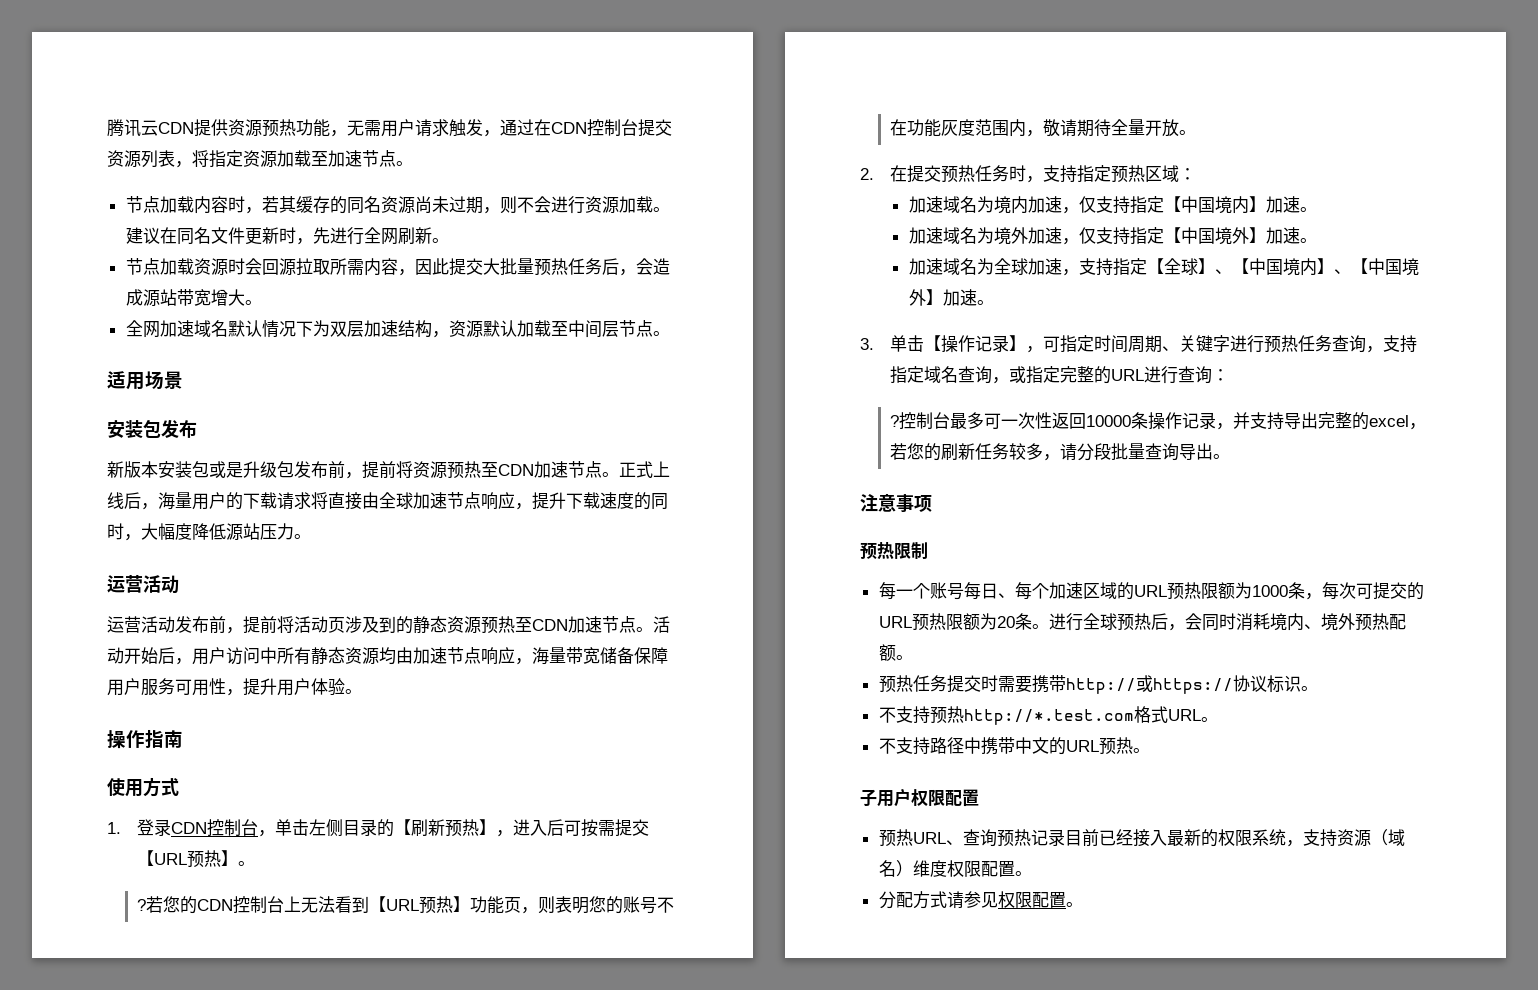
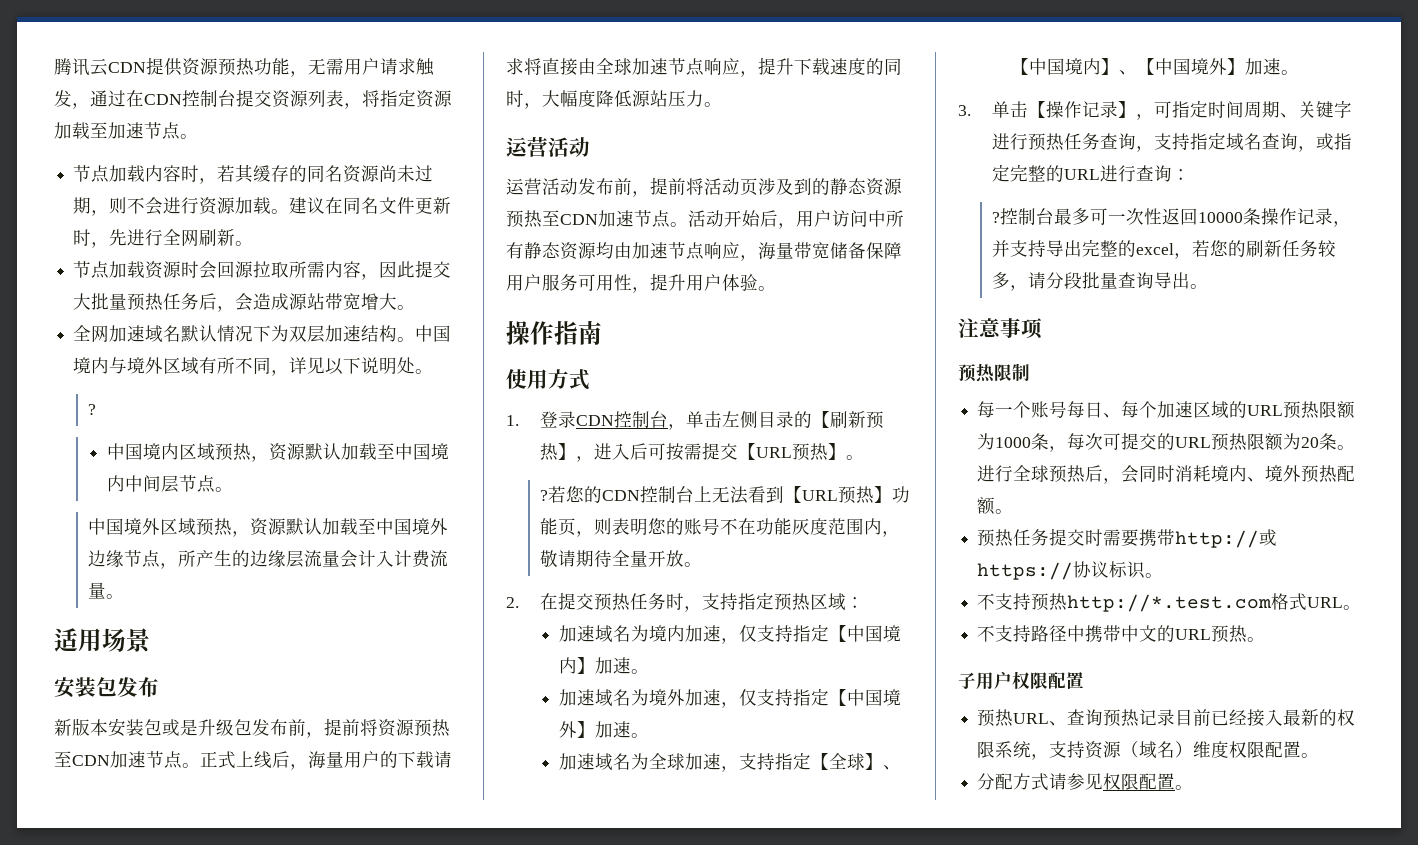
[431,320,585,338] ，资源默认加载至中 -> [397,325,452,342] [73,357,434,376] [87,404,96,415] [107,443,450,462] [107,475,144,492] 。中国境内与境外区域有所不同，详见以下说明处。 // ? // 中国境内区域预热，资源默认加载至中国境内中
(670, 333) none -> [87,518,448,537] [87,550,448,569] [87,582,124,599] // 中国境外区域预热，资源默认加载至中国境外边缘节点，所产生的边缘层流量会计入计费流量。

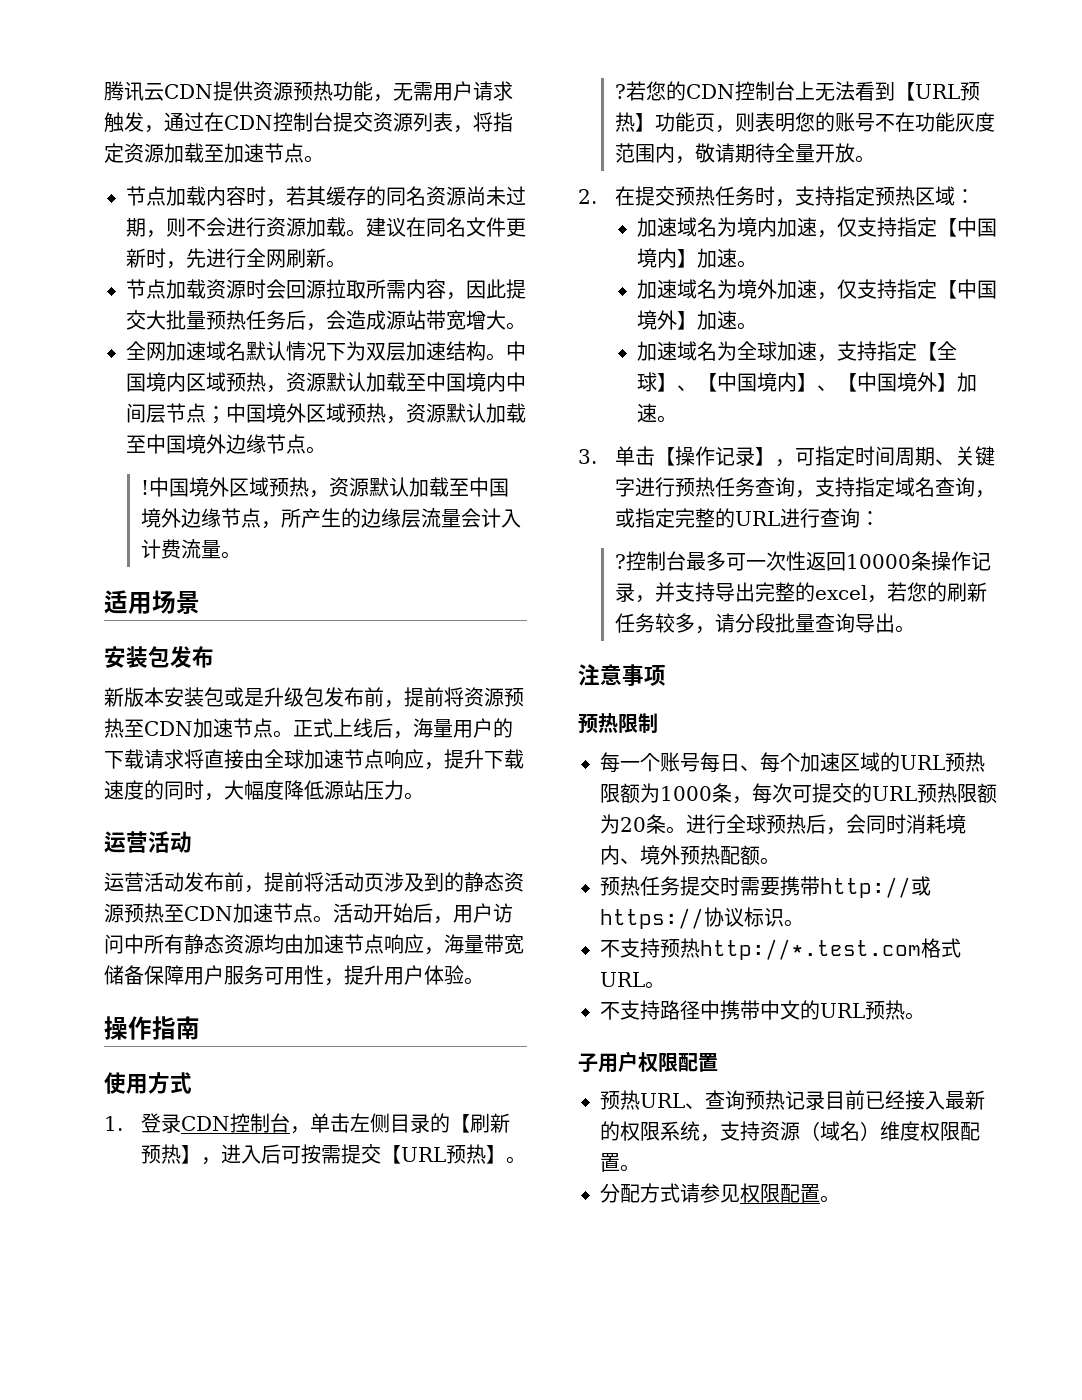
[109,357,434,376] [87,404,96,415] [107,443,180,460] 与境外区域有所不同，详见以下说明处。 // ? // 中国境内 -> (186, 382) none
[215,487,234,492] 。 // -> [206,403,526,424] [126,434,326,454] [140,480,149,495] ；中国境外区域预热，资源默认加载至中国境外边缘节点。 // !

